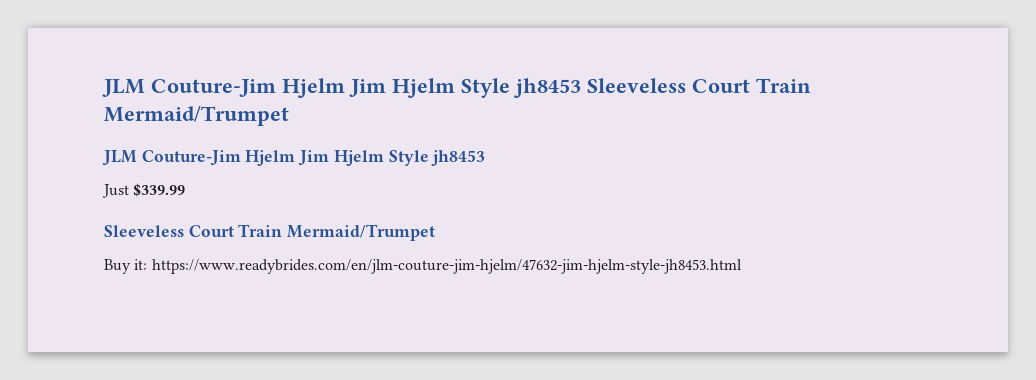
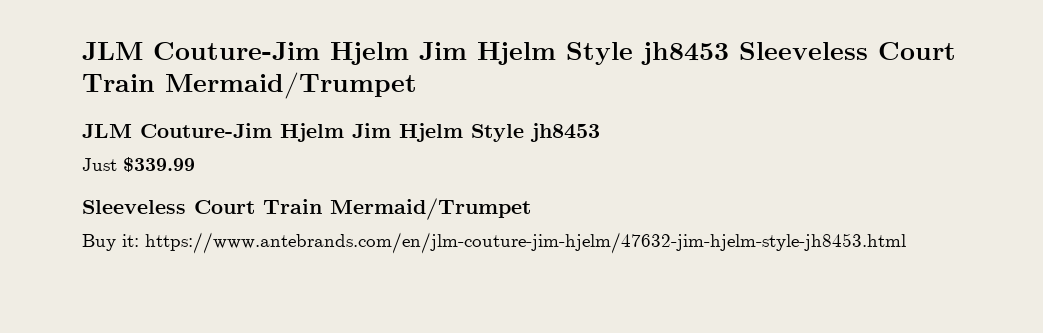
[151,259,742,274] https://www.readybrides.com/en/jlm-couture-jim-hjelm/47632-jim-hjelm-style-jh8453.html -> [145,232,906,254] https://www.antebrands.com/en/jlm-couture-jim-hjelm/47632-jim-hjelm-style-jh8453.html

